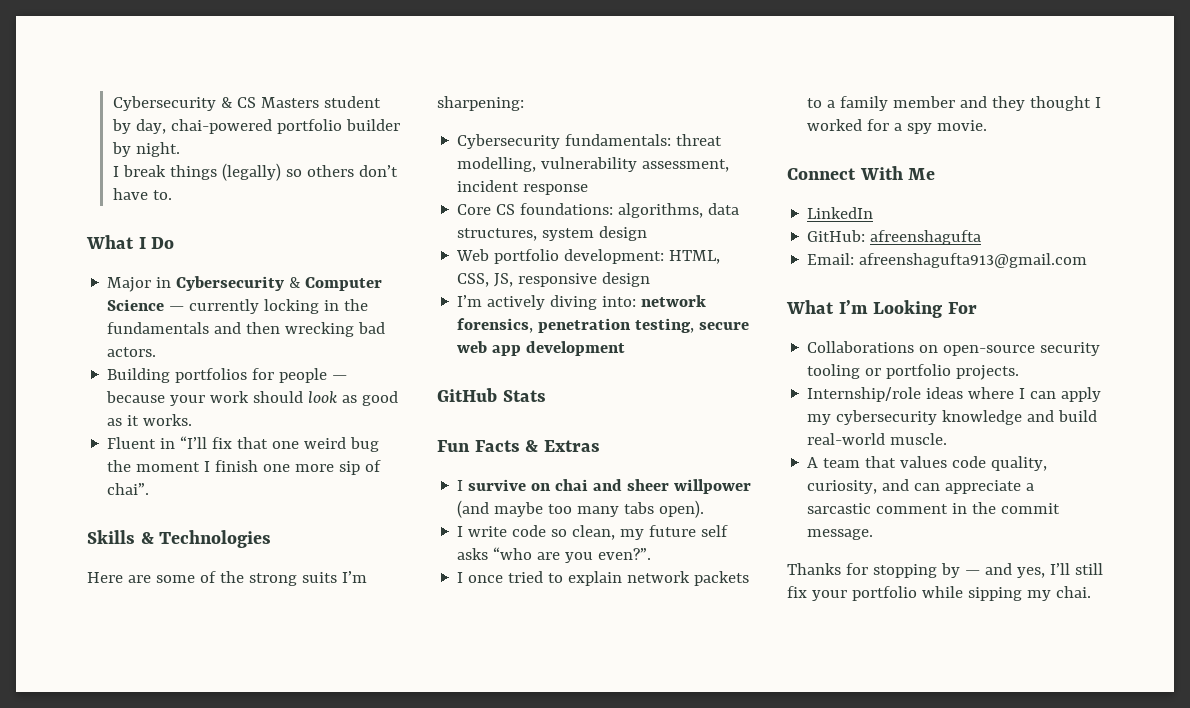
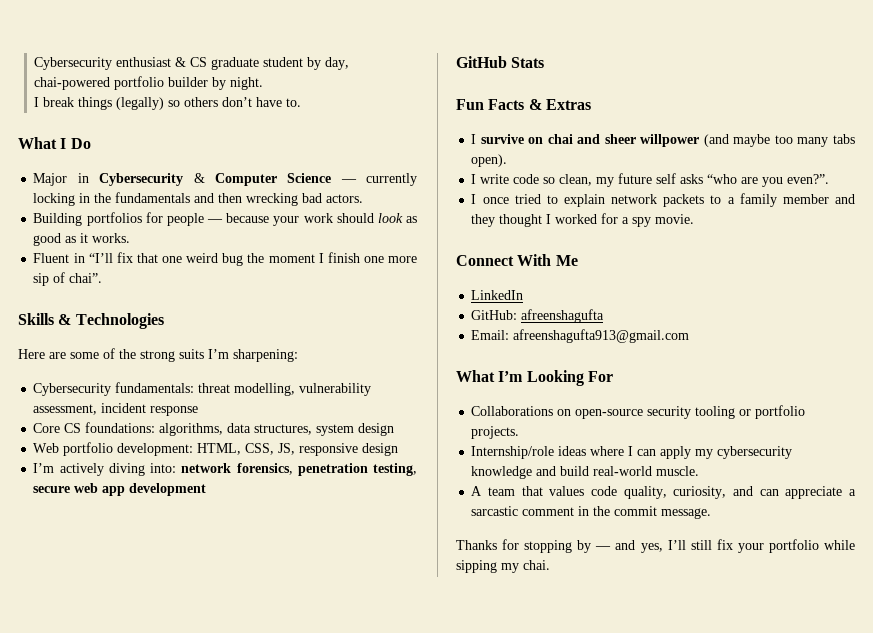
[113,96,217,111] Cybersecurity -> [34,57,172,70] Cybersecurity enthusiast
[261,97,320,108] Masters -> [211,57,260,70] graduate

